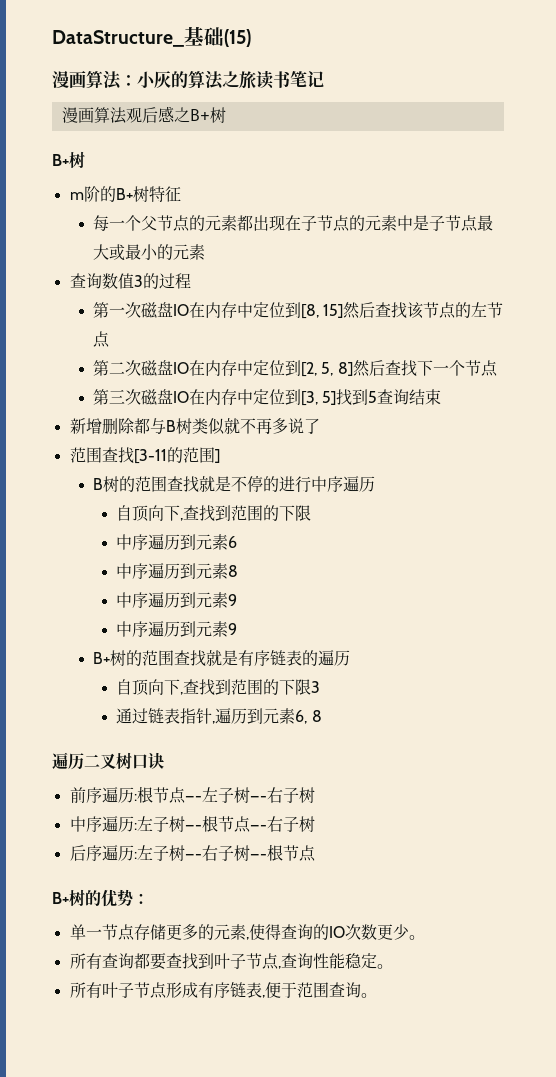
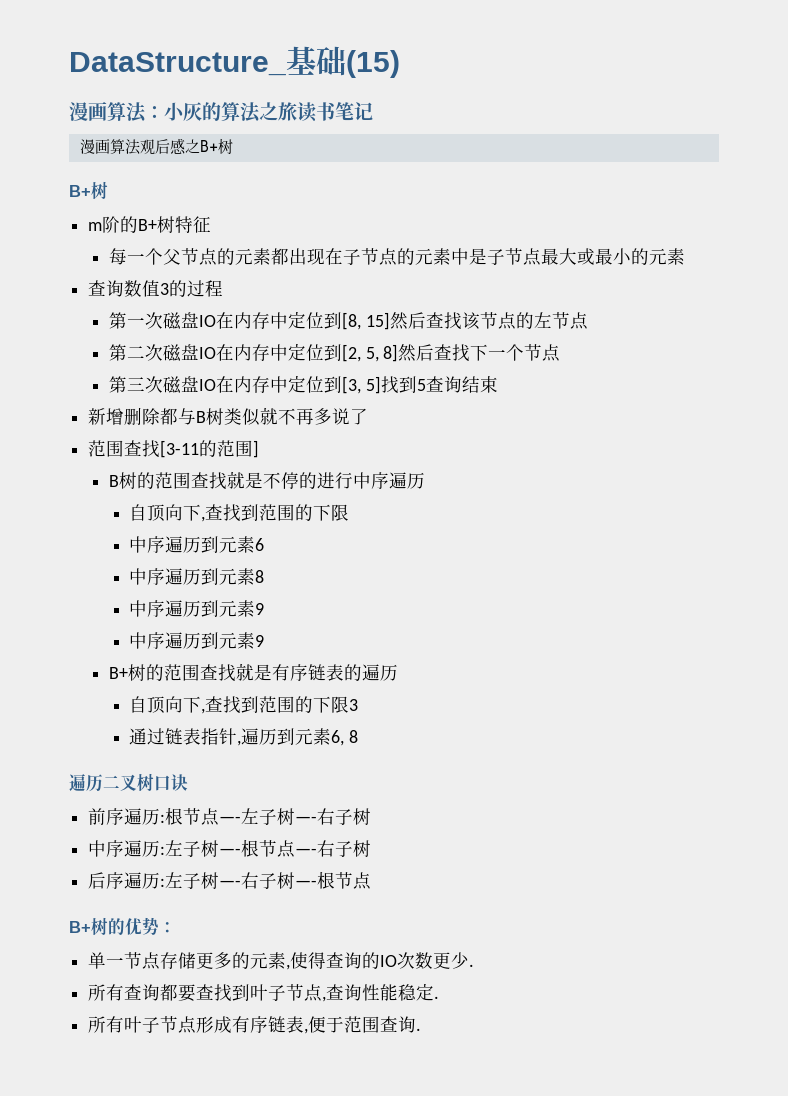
[408,935,425,940] 。 -> [469,964,475,967] .
[376,964,393,969] 。 -> [434,996,440,999] .
[360,993,377,998] 。 -> [416,1028,422,1031] .

